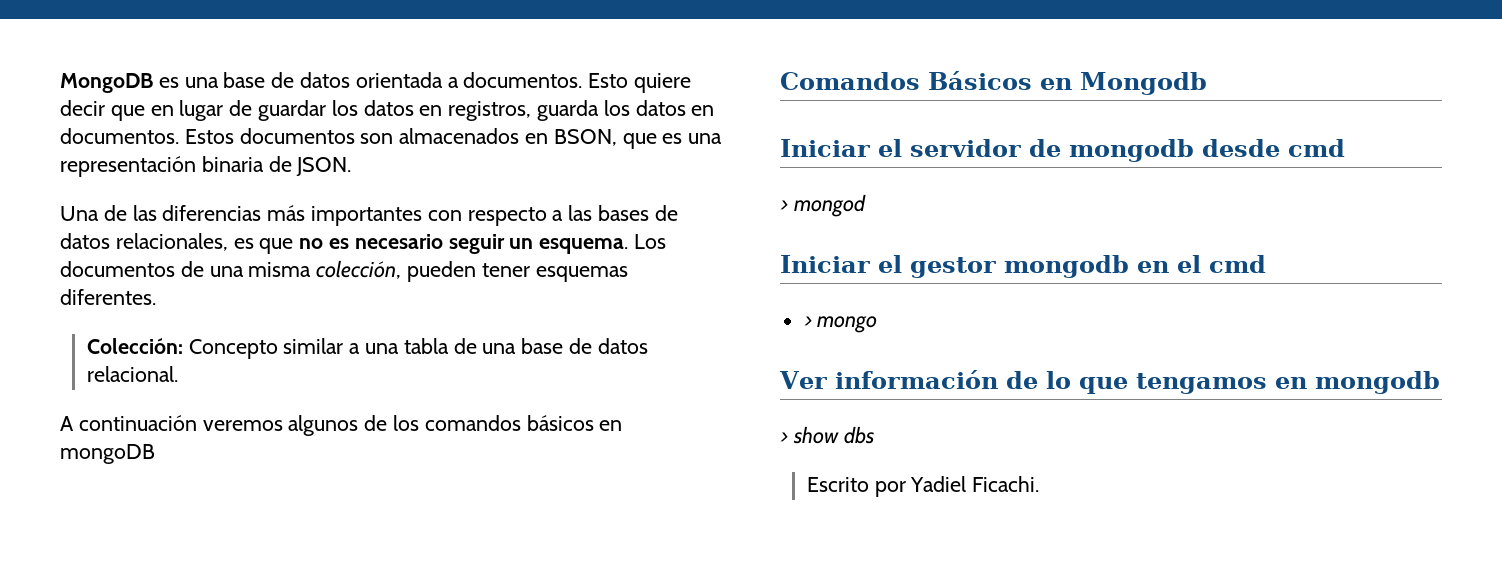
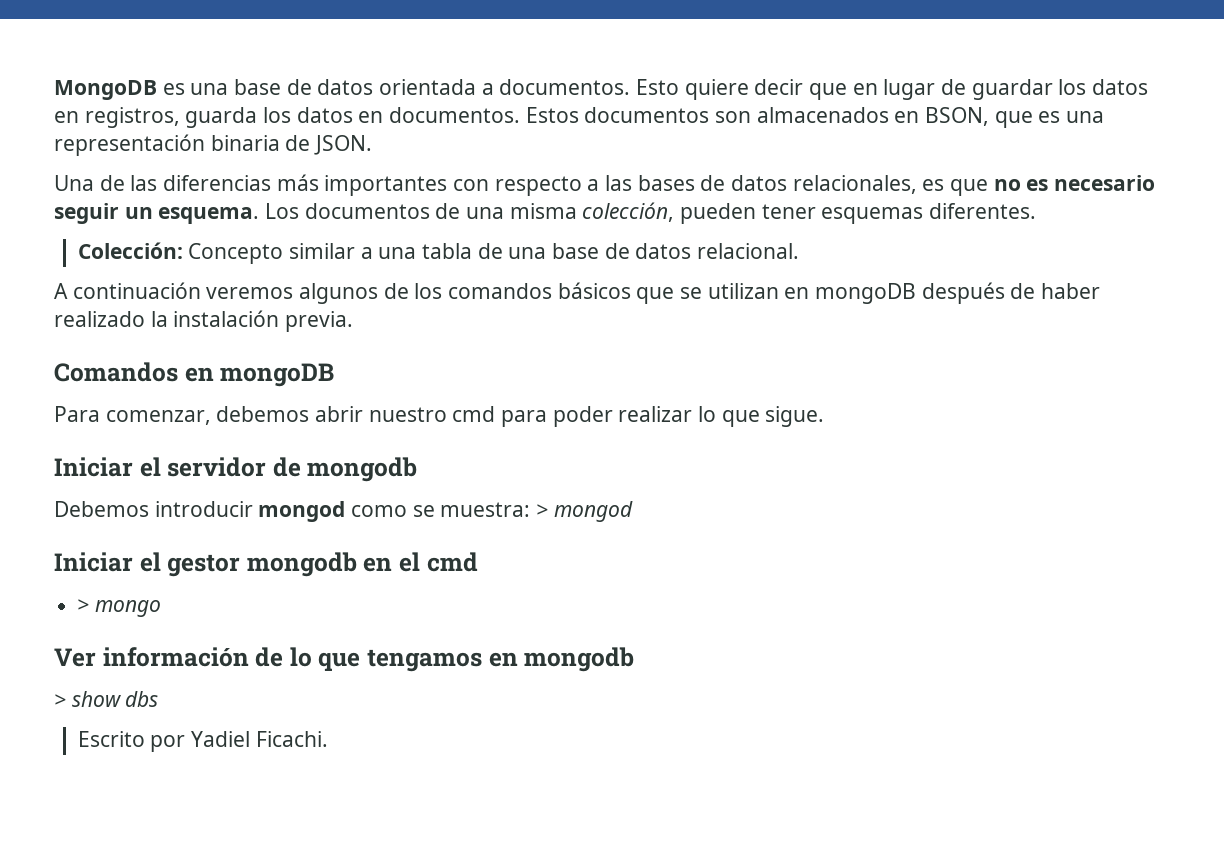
[599,420,623,431] [60,444,155,464] [780,71,1207,95] en mongoDB // Comandos Básicos en Mongodb -> [636,282,1101,304] [54,310,354,332] [54,362,335,387] [54,406,825,427] que se utilizan en mongoDB después de haber realizado la instalación previa. // Comandos en mongoDB // Para comenzar, debemos abrir nuestro cmd para poder realizar lo que sigue.
[1202,139,1345,157] desde cmd // -> [54,501,531,522] // Debemos introducir mongod como se muestra:

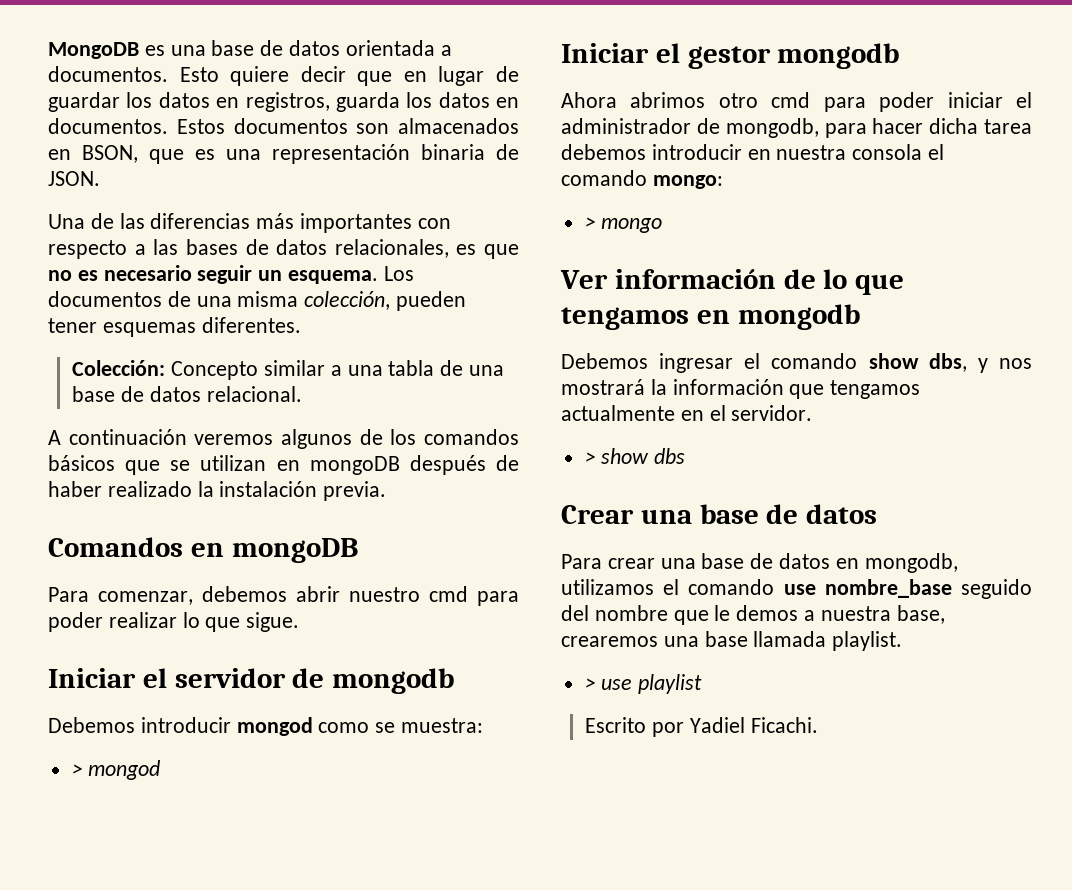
(531, 509) none -> (484, 725) //
[363,552,478,572] en el cmd -> [561,92,1032,112] [561,118,1032,138] [561,144,945,160] [561,170,723,189] // Ahora abrimos otro cmd para poder iniciar el administrador de mongodb, para hacer dicha tarea debemos introducir en nuestra consola el comando mongo:
[54,691,159,707] > show dbs -> [561,353,1032,373] [561,379,921,399] [561,405,813,421] [584,448,686,464] [561,504,878,524] [561,553,958,573] [561,579,1032,599] [561,605,945,625] [561,631,903,651] [584,674,703,694] Debemos ingresar el comando show dbs, y nos mostrará la información que tengamos actualmente en el servidor. // > show dbs // Crear una base de datos // Para crear una base de datos en mongodb, utilizamos el comando use nombre_base seguido del nombre que le demos a nuestra base, crearemos una base llamada playlist. // > use playlist

